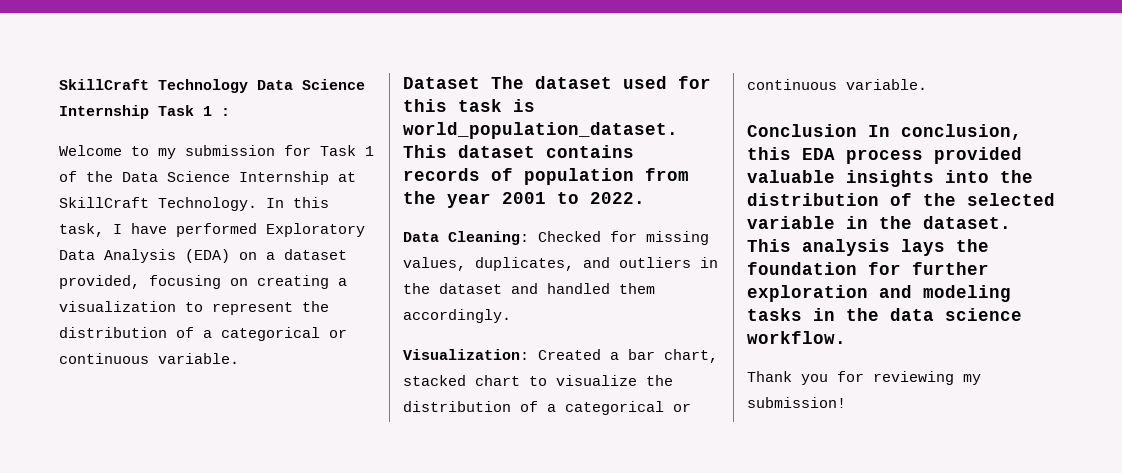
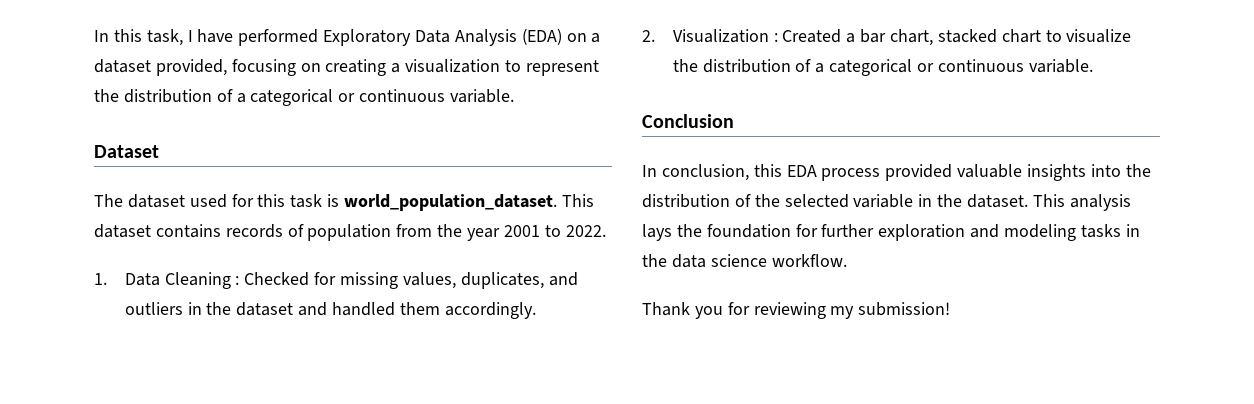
[59,79,365,93] [59,105,230,119] [59,145,374,159] [59,171,356,185] [59,197,257,211] SkillCraft Technology Data Science Internship Task 1 : // Welcome to my submission for Task 1 of the Data Science Internship at SkillCraft Technology. -> (94, 36) none
(480, 83) none -> (159, 151) //
[403,231,529,245] Data Cleaning: -> [94,272,240,289] 1. Data Cleaning :
[403,349,529,360] Visualization: -> [642,29,778,43] 2. Visualization :
(857, 130) none -> (734, 121) //

